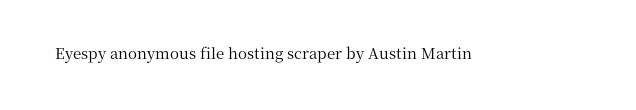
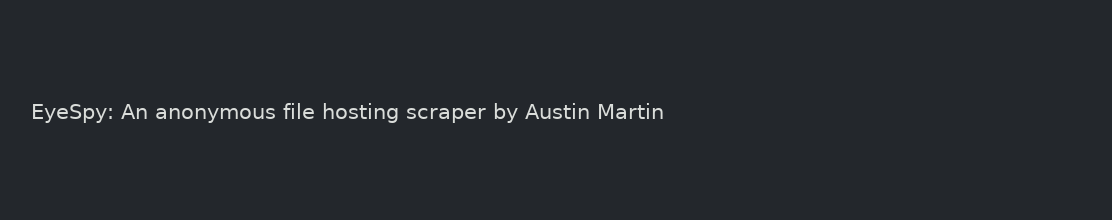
[55,48,107,63] Eyespy -> [31,104,148,123] EyeSpy: An

